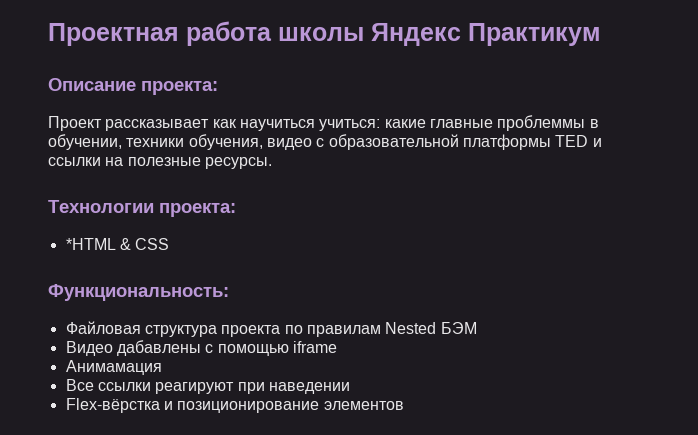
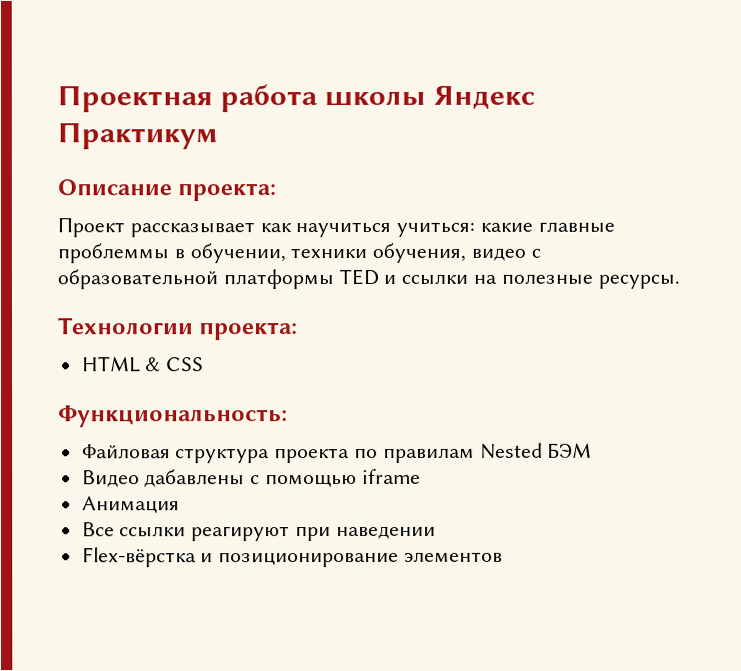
[65,238,116,250] *HTML -> [81,356,141,373] HTML
[65,360,162,375] Aнимамация -> [81,496,180,514] Aнимация

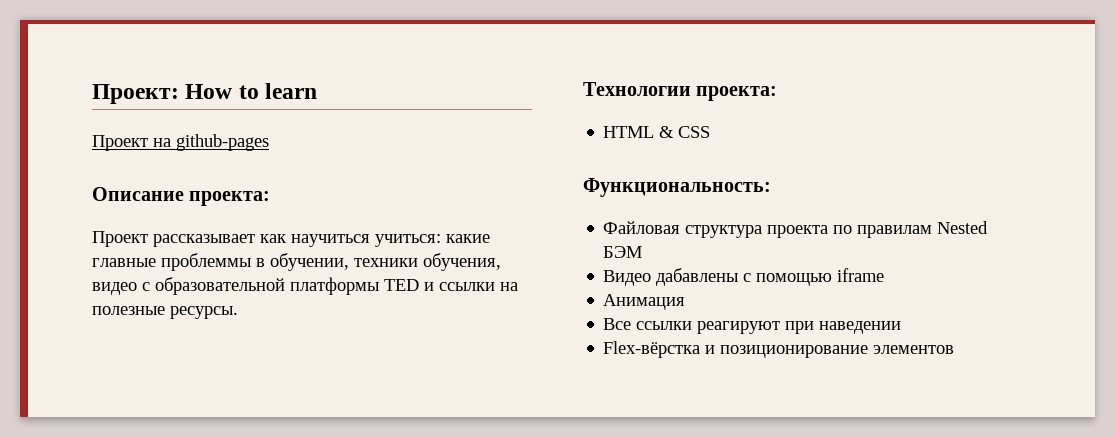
[57,84,536,113] [57,122,218,150] Проектная работа школы Яндекс Практикум -> [92,83,318,104] [92,134,269,151] Проект: How to learn // Проект на github-pages

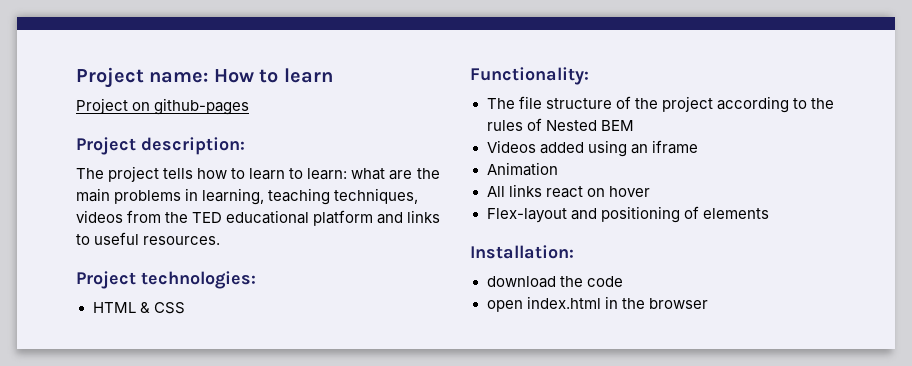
[92,84,179,104] Проект: -> [76,67,209,88] Project name:
[92,135,171,151] Проект на -> [76,98,151,114] Project on
[92,187,271,206] [92,231,490,247] [92,253,501,271] [92,277,518,295] [92,306,238,319] [583,82,778,101] [603,126,711,138] [583,178,771,197] [603,221,989,238] [603,246,643,258] [603,268,885,286] [603,294,686,310] [603,318,902,334] [603,341,955,358] Описание проекта: // Проект рассказывает как научиться учиться: какие главные проблеммы в обучении, техники обучения, видео с образовательной платформы TED и ссылки на полезные ресурсы. // Технологии проекта: // HTML & CSS // Функциональность: // Файловая структура проекта по правилам Nested БЭМ // Видео дабавлены с помощью iframe // Aнимация // Все ссылки реагируют при наведении // Flex-вёрстка и позиционирование элементов -> [76,137,245,155] [76,166,440,182] [76,188,419,205] [76,210,441,226] [76,232,221,245] [76,271,256,289] [92,302,185,314] [470,67,589,85] [486,96,834,113] [486,118,634,131] [486,140,698,157] [486,162,558,176] [486,184,650,198] [486,206,769,223] [470,245,574,259] [486,276,623,288] [486,296,708,312] Project description: // The project tells how to learn to learn: what are the main problems in learning, teaching techniques, videos from the TED educational platform and links to useful resources. // Project technologies: // HTML & CSS // Functionality: // The file structure of the project according to the rules of Nested BEM // Videos added using an iframe // Animation // All links react on hover // Flex-layout and positioning of elements // Installation: // download the code // open index.html in the browser

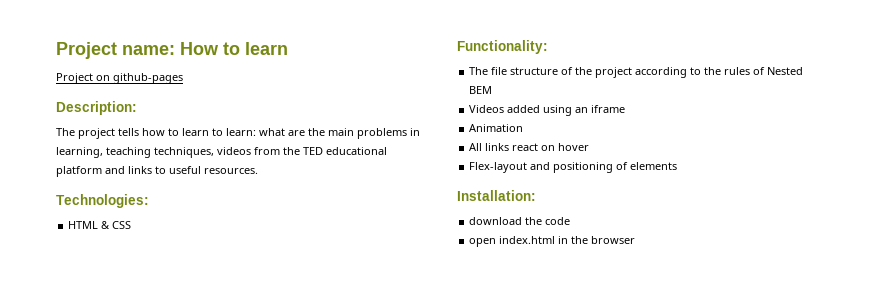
[76,137,245,155] Project description: -> [56,101,137,115] Description:
[76,271,256,289] Project technologies: -> [56,194,149,208] Technologies:

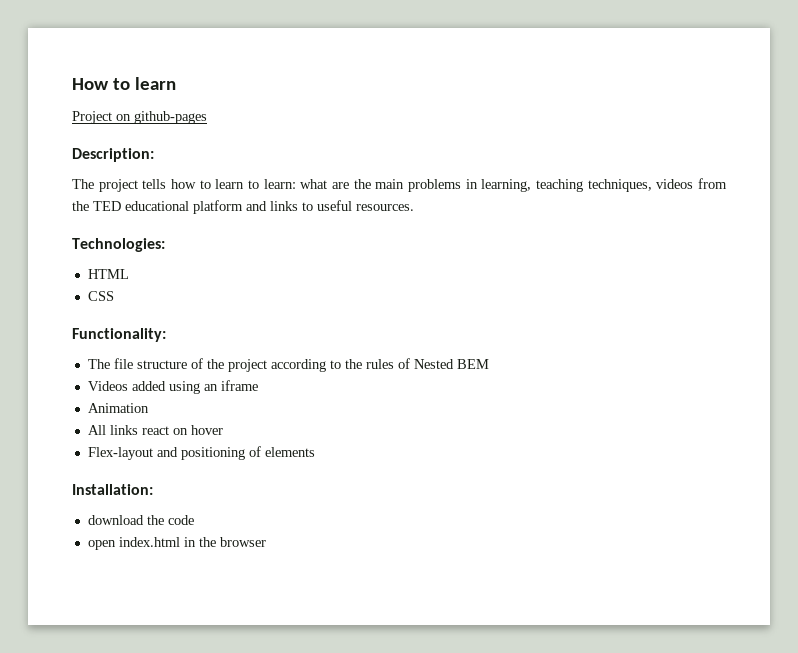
[56,42,175,59] Project name: -> (72, 84) none
[101,221,111,229] & -> (129, 274) //

